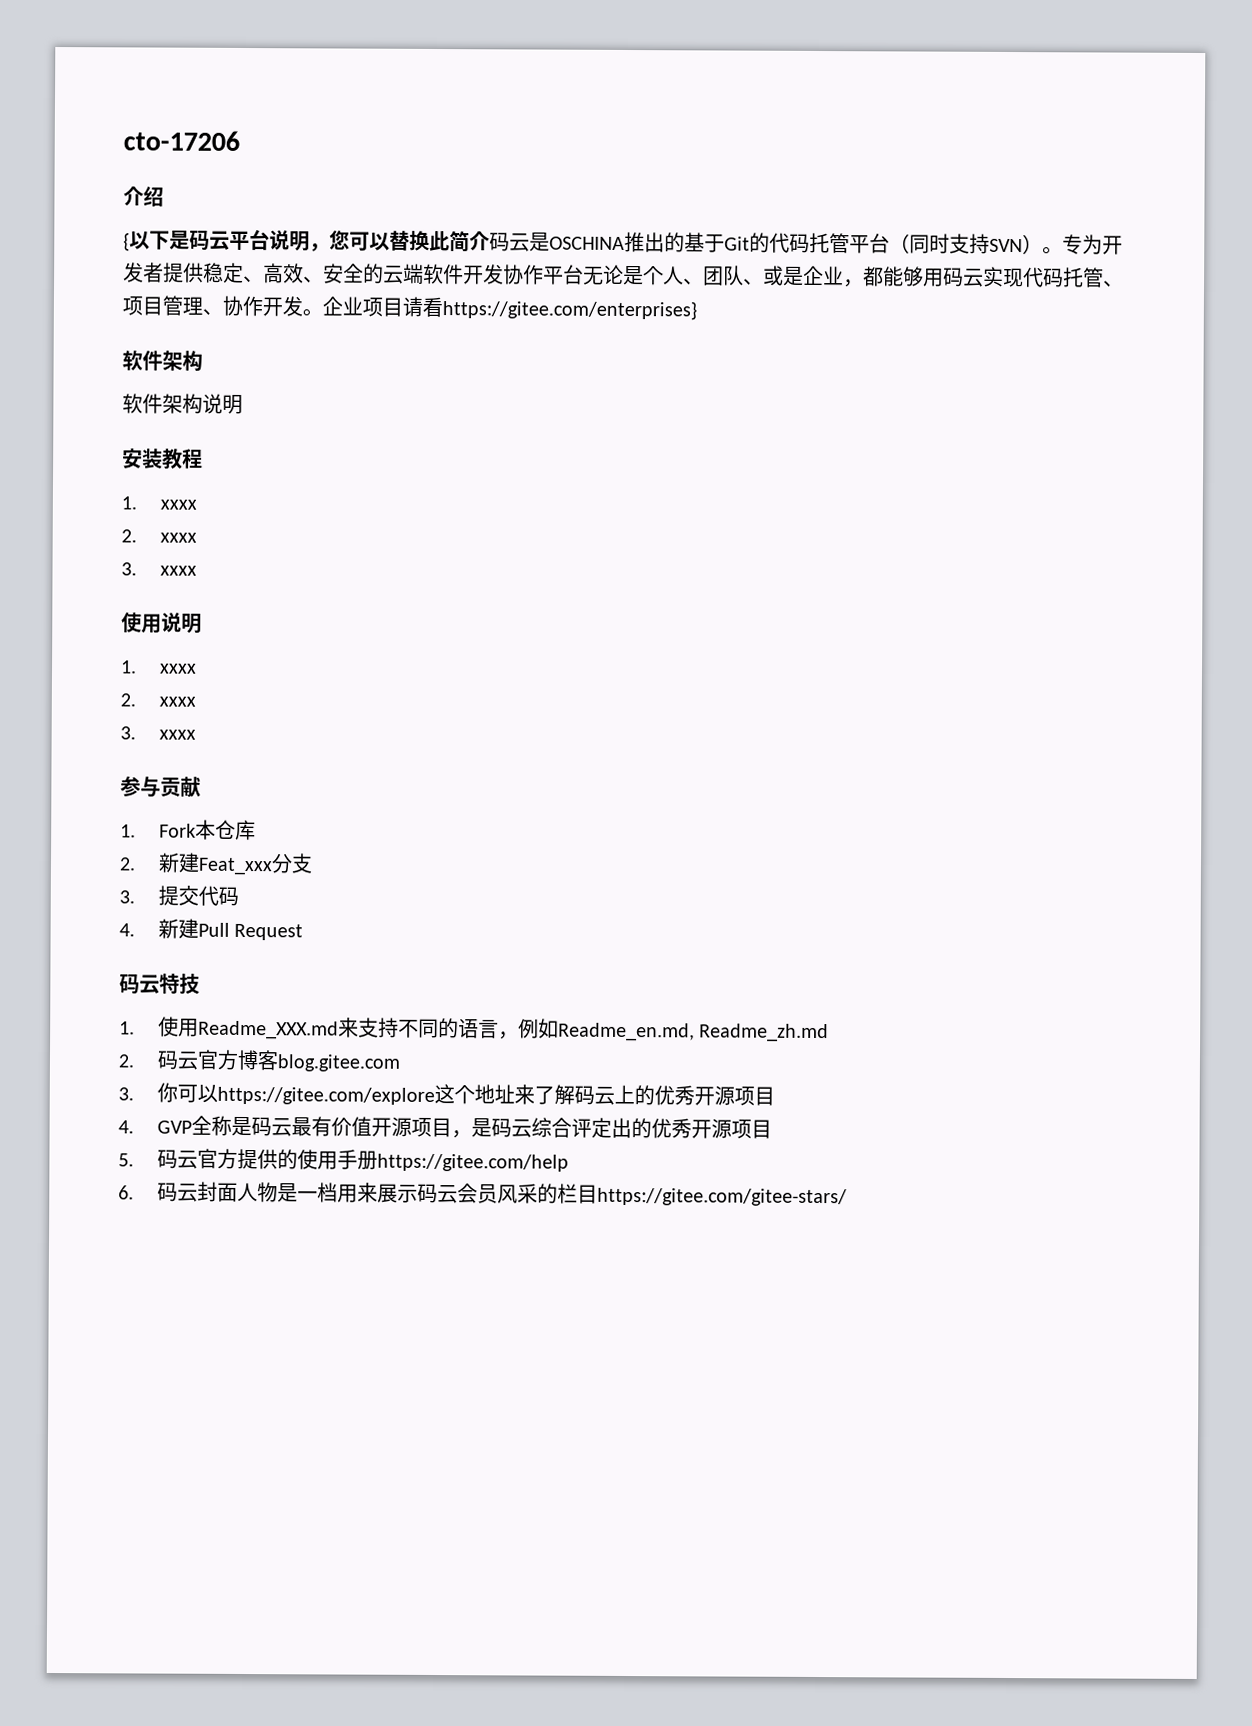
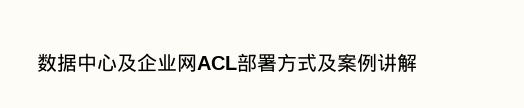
[123,130,240,151] [123,186,164,207] [123,229,1123,255] [123,262,1124,288] [122,295,697,321] [122,350,203,372] [122,393,243,414] [122,448,203,470] [121,496,197,510] [121,529,197,543] [121,562,197,576] [121,612,202,634] [120,660,197,674] [120,693,196,707] [120,726,196,740] [120,776,201,798] [120,819,256,841] [119,852,313,876] [119,885,239,906] [119,918,304,941] [119,973,200,995] [119,1016,830,1043] [118,1049,400,1072] [118,1082,775,1106] [118,1115,772,1139] [118,1148,569,1172] [118,1181,847,1207] cto-17206 // 介绍 // {以下是码云平台说明，您可以替换此简介码云是OSCHINA推出的基于Git的代码托管平台（同时支持SVN）。专为开发者提供稳定、高效、安全的云端软件开发协作平台无论是个人、团队、或是企业，都能够用码云实现代码托管、项目管理、协作开发。企业项目请看https://gitee.com/enterprises} // 软件架构 // 软件架构说明 // 安装教程 // 1. xxxx // 2. xxxx // 3. xxxx // 使用说明 // 1. xxxx // 2. xxxx // 3. xxxx // 参与贡献 // 1. Fork本仓库 // 2.新建Feat_xxx分支 // 3.提交代码 // 4.新建Pull Request // 码云特技 // 1.使用Readme_XXX.md来支持不同的语言，例如Readme_en.md, Readme_zh.md // 2.码云官方博客blog.gitee.com // 3.你可以https://gitee.com/explore这个地址来了解码云上的优秀开源项目 // 4. GVP全称是码云最有价值开源项目，是码云综合评定出的优秀开源项目 // 5.码云官方提供的使用手册https://gitee.com/help // 6.码云封面人物是一档用来展示码云会员风采的栏目https://gitee.com/gitee-stars/ -> [37,53,417,72] 数据中心及企业网ACL部署方式及案例讲解

